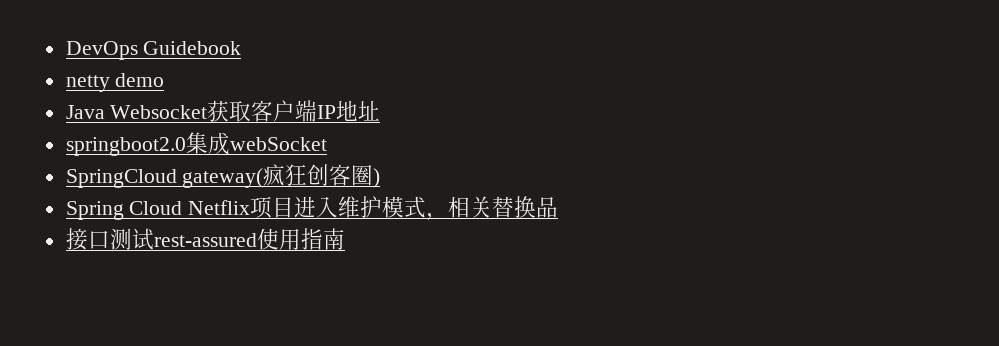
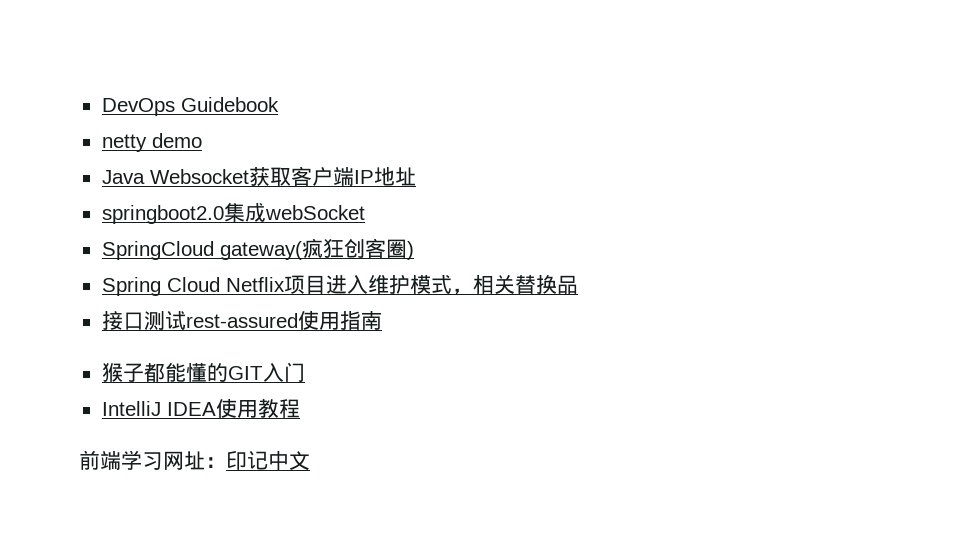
(345, 239) none -> [101,362,305,382] [101,398,300,418] [79,450,310,471] // 猴子都能懂的GIT入门 // IntelliJ IDEA使用教程 // 前端学习网址：印记中文

